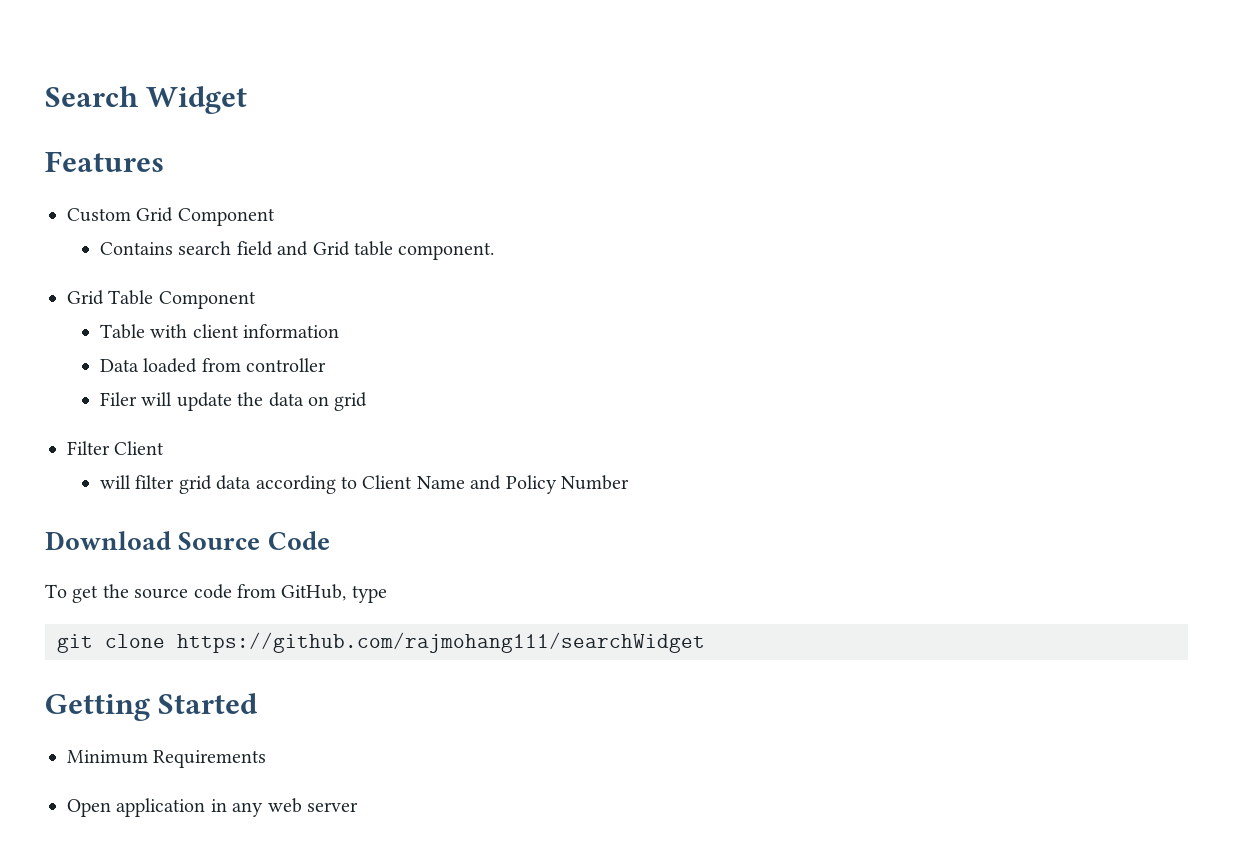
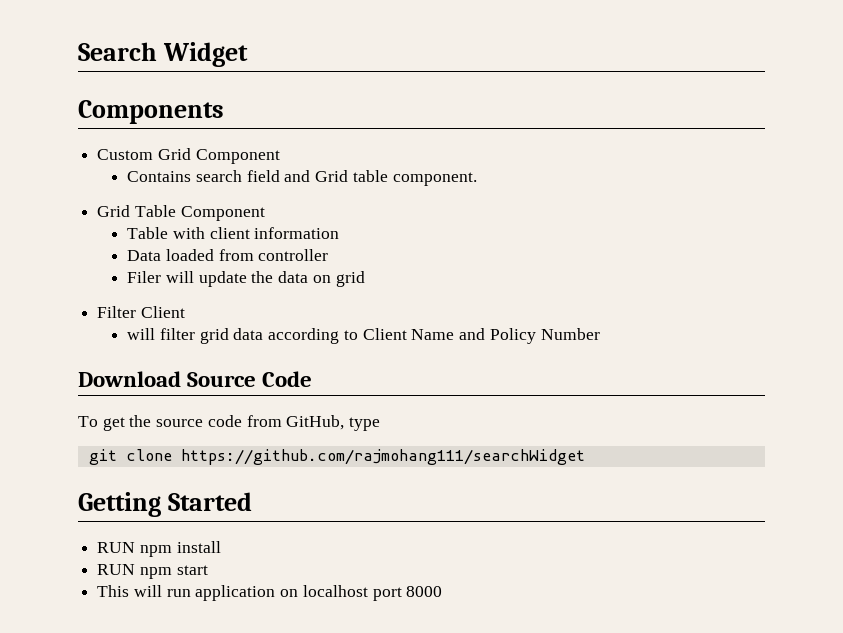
[45,151,164,172] Features -> [78,100,224,124] Components
[67,750,267,768] [67,798,358,817] Minimum Requirements // Open application in any web server -> [97,541,221,557] [97,564,208,579] [97,585,443,601] RUN npm install // RUN npm start // This will run application on localhost port 8000

